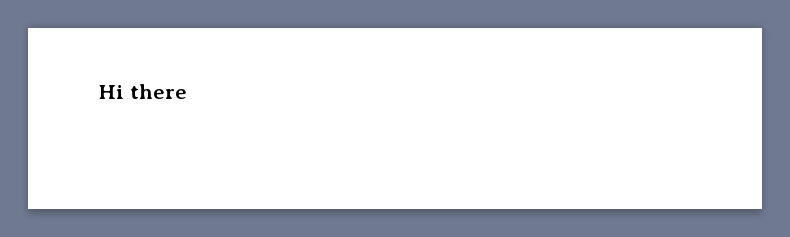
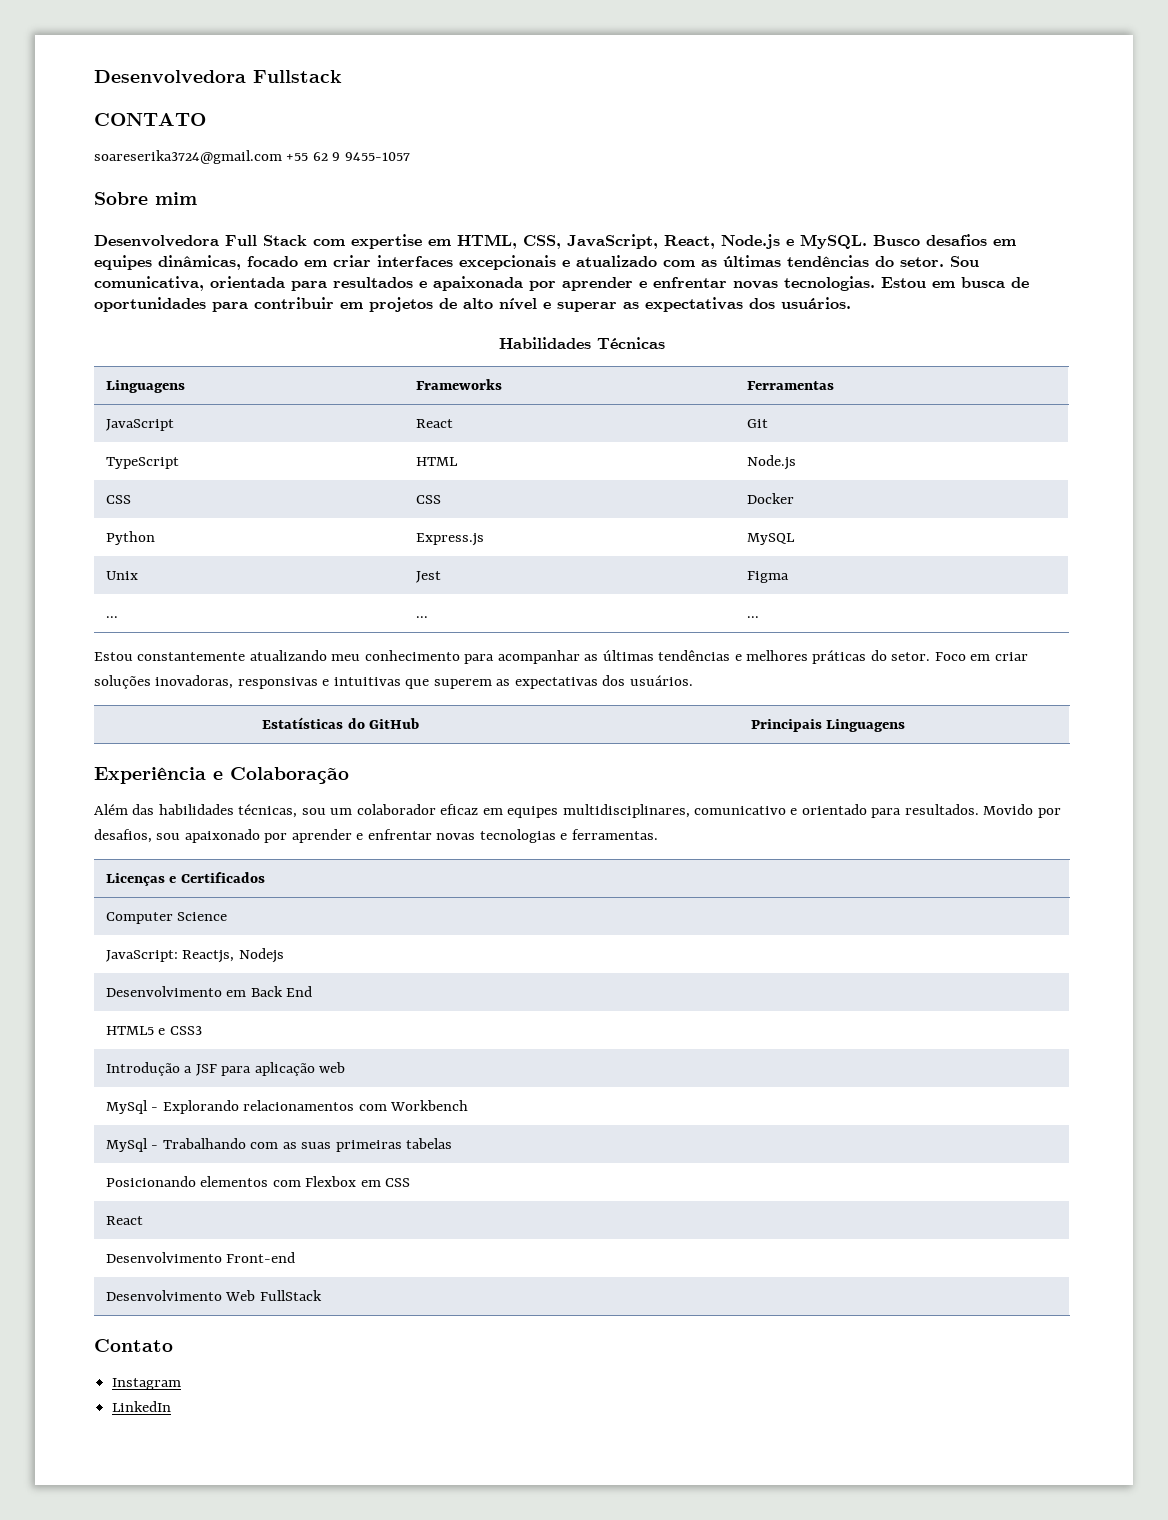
[99,84,187,99] Hi there -> [94,70,342,83] [94,113,206,126] [94,150,410,164] [94,192,197,205] [94,234,1016,249] [94,255,979,270] [94,276,1029,291] [94,297,851,312] [499,337,665,349] [105,380,185,393] [415,379,502,390] [746,381,834,390] [105,419,174,431] [415,419,453,428] [746,419,768,428] [105,457,179,469] [415,457,458,466] [746,455,796,470] [105,495,131,504] [415,495,441,504] [746,493,794,504] [105,531,155,545] [415,533,484,546] [746,533,795,545] [105,571,138,580] [415,571,441,583] [746,571,789,583] [105,616,118,618] [415,616,428,618] [746,616,759,618] [94,650,1028,664] [94,675,693,689] [262,717,419,729] [750,719,906,732] [94,767,349,784] [94,804,1061,818] [94,829,658,843] [105,872,265,886] [105,912,228,924] [105,948,284,963] [105,986,313,997] [105,1026,202,1035] [105,1062,346,1076] [105,1100,469,1114] [105,1138,453,1152] [105,1176,411,1187] [105,1216,143,1225] [105,1252,296,1263] [105,1290,322,1301] [94,1339,173,1352] [112,1378,182,1390] [112,1401,172,1412] Desenvolvedora Fullstack // CONTATO // soareserika3724@gmail.com +55 62 9 9455-1057 // Sobre mim // Desenvolvedora Full Stack com expertise em HTML, CSS, JavaScript, React, Node.js e MySQL. Busco desafios em equipes dinâmicas, focado em criar interfaces excepcionais e atualizado com as últimas tendências do setor. Sou comunicativa, orientada para resultados e apaixonada por aprender e enfrentar novas tecnologias. Estou em busca de oportunidades para contribuir em projetos de alto nível e superar as expectativas dos usuários. // Habilidades Técnicas // Linguagens | Frameworks | Ferramentas // JavaScript | React | Git // TypeScript | HTML | Node.js // CSS | CSS | Docker // Python | Express.js | MySQL // Unix | Jest | Figma // ... | ... | ... // Estou constantemente atualizando meu conhecimento para acompanhar as últimas tendências e melhores práticas do setor. Foco em criar soluções inovadoras, responsivas e intuitivas que superem as expectativas dos usuários. // Estatísticas do GitHub | Principais Linguagens // Experiência e Colaboração // Além das habilidades técnicas, sou um colaborador eficaz em equipes multidisciplinares, comunicativo e orientado para resultados. Movido por desafios, sou apaixonado por aprender e enfrentar novas tecnologias e ferramentas. // Licenças e Certificados // Computer Science // JavaScript: Reactjs, Nodejs // Desenvolvimento em Back End // HTML5 e CSS3 // Introdução a JSF para aplicação web // MySql - Explorando relacionamentos com Workbench // MySql - Trabalhando com as suas primeiras tabelas // Posicionando elementos com Flexbox em CSS // React // Desenvolvimento Front-end // Desenvolvimento Web FullStack // Contato // Instagram // LinkedIn

